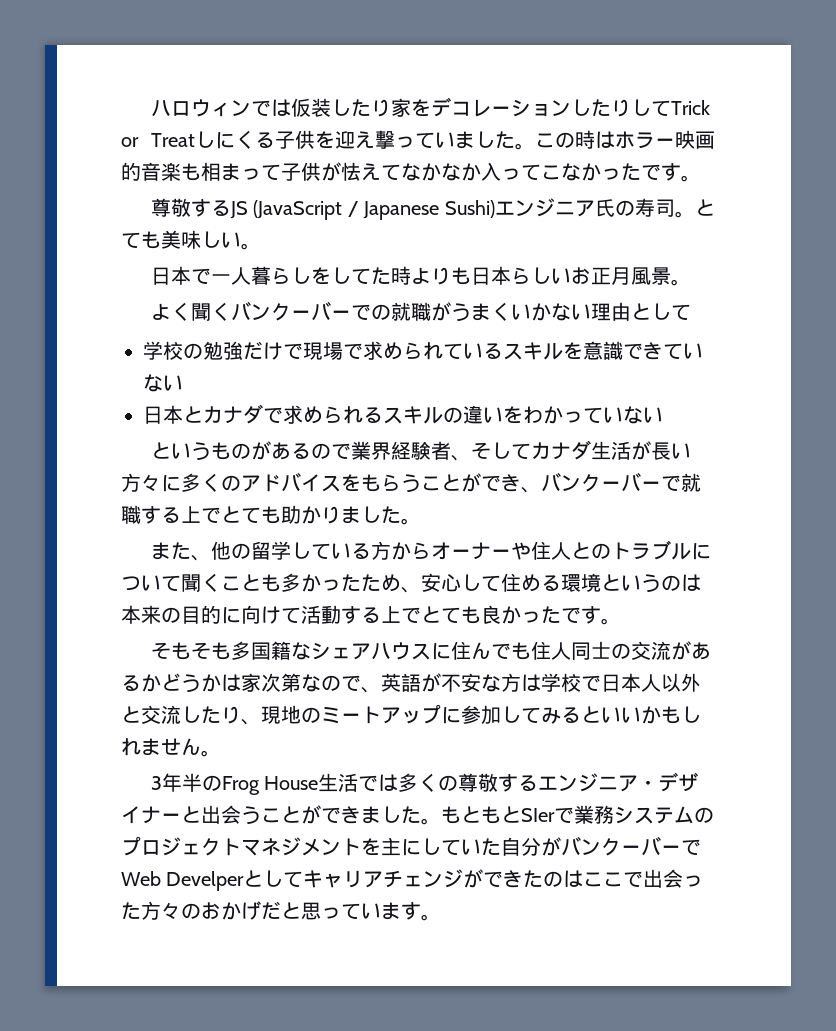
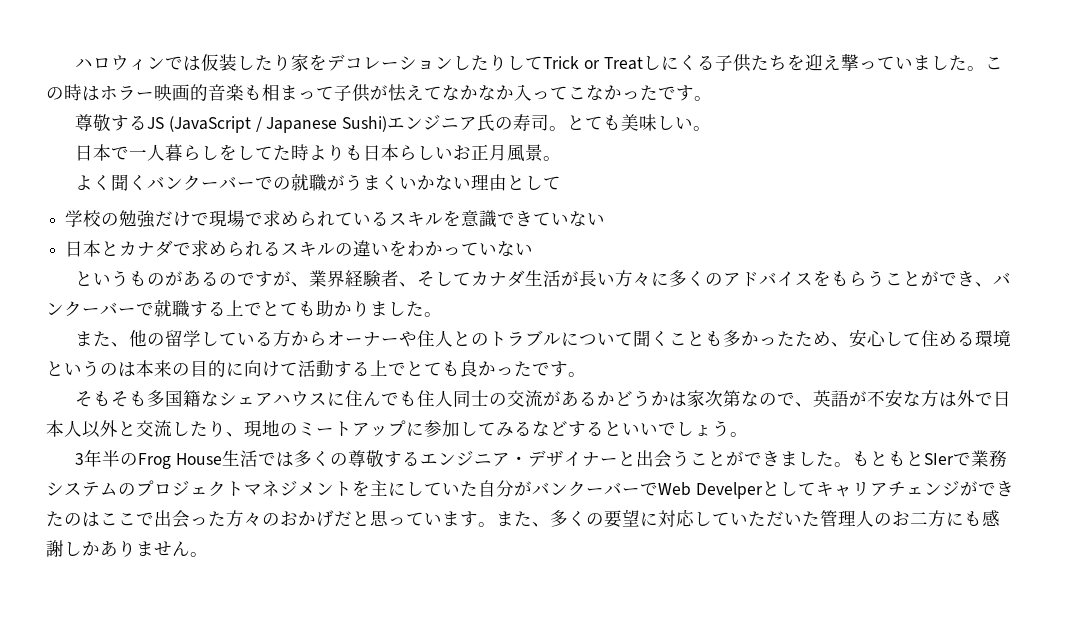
(315, 139) none -> [750,55,787,71] たち
(351, 451) none -> [255,271,310,287] すが、
[541,673,581,692] 学校 -> [957,390,976,407] 外
[581,706,701,724] [121,738,201,756] といいかもしれません -> [532,420,730,437] などするといいでしょう
(441, 917) none -> [496,509,1000,528] [46,540,208,557] また、多くの要望に対応していただいた管理人のお二方にも感謝しかありません。

